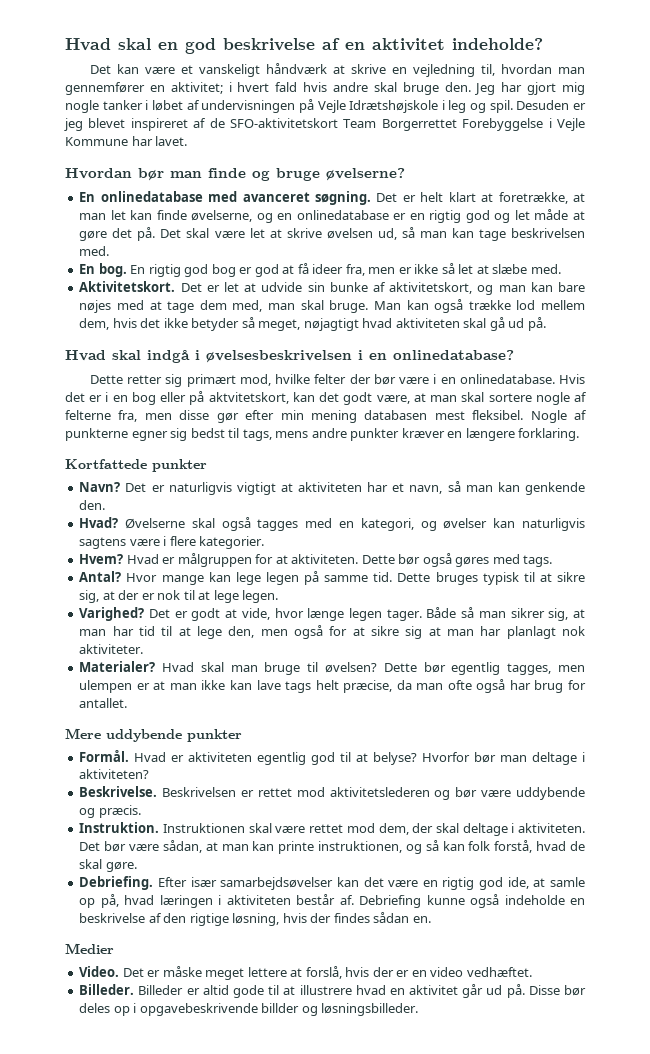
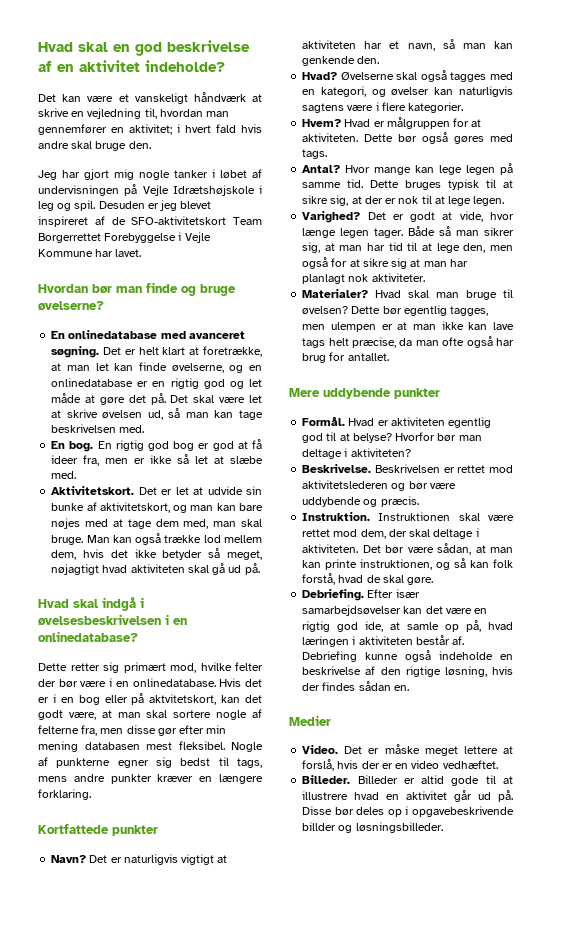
(471, 87) none -> (151, 145) //

